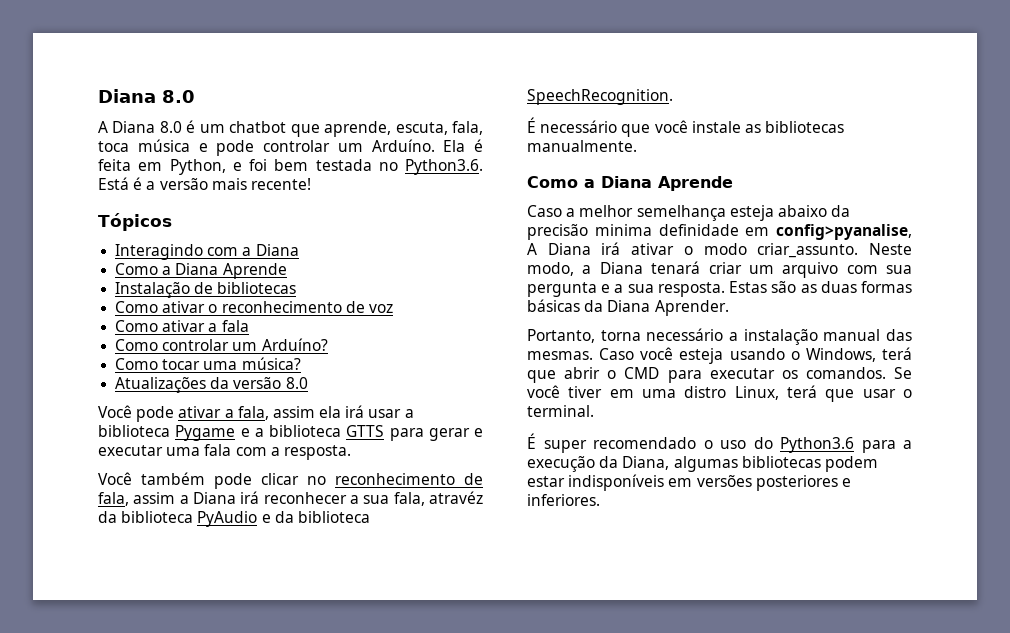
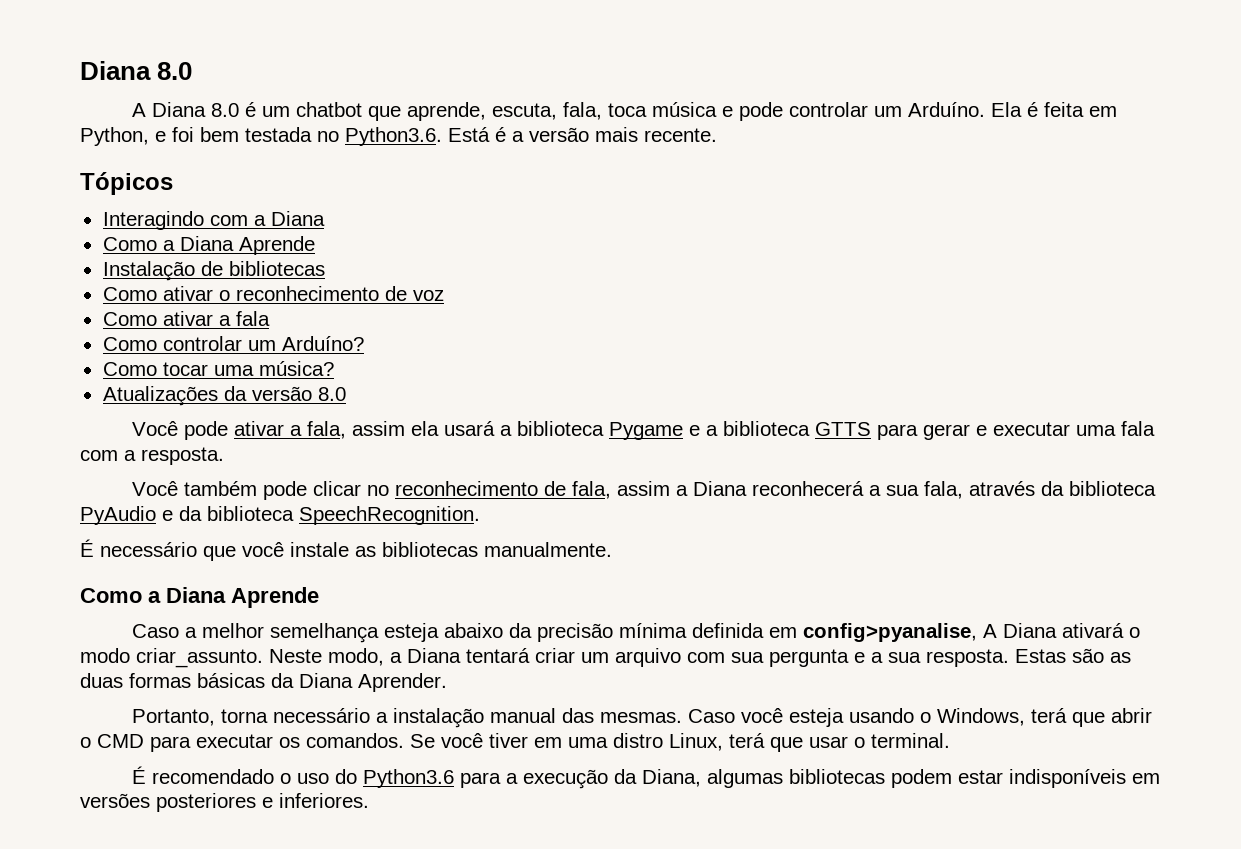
[250,178,311,190] recente! -> [644,128,717,142] recente.
[345,405,402,418] irá usar -> [444,421,496,436] usará
[240,491,347,504] irá reconhecer -> [752,481,865,496] reconhecerá
[428,491,483,504] atravéz -> [969,481,1036,496] através
[594,224,739,236] minima definidade -> [619,623,765,638] mínima definida
[601,242,675,255] irá ativar -> [1062,623,1125,638] ativará
[651,261,701,274] tenará -> [466,648,530,663] tentará
[543,440,587,453] super -> (147, 775) none

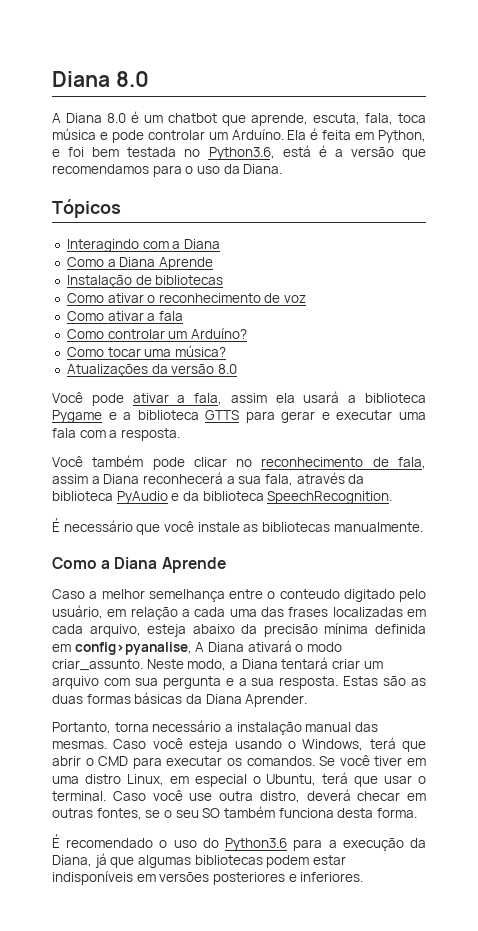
[345,127,490,146] Python3.6. Está -> [208,145,311,160] Python3.6, está
[595,127,717,142] mais recente. -> [402,149,427,160] [52,164,283,177] que recomendamos para o uso da Diana.
(380, 633) none -> [229,589,426,602] [52,605,426,620] [52,624,141,637] entre o conteudo digitado pelo usuário, em relação a cada uma das frases localizadas em cada arquivo,
(723, 742) none -> [169,774,317,787] em especial o Ubuntu,
(950, 740) none -> [112,789,426,803] [52,806,417,820] Caso você use outra distro, deverá checar em outras fontes, se o seu SO também funciona desta forma.
(702, 778) none -> [94,853,135,868] já que

